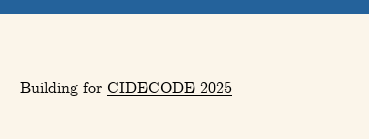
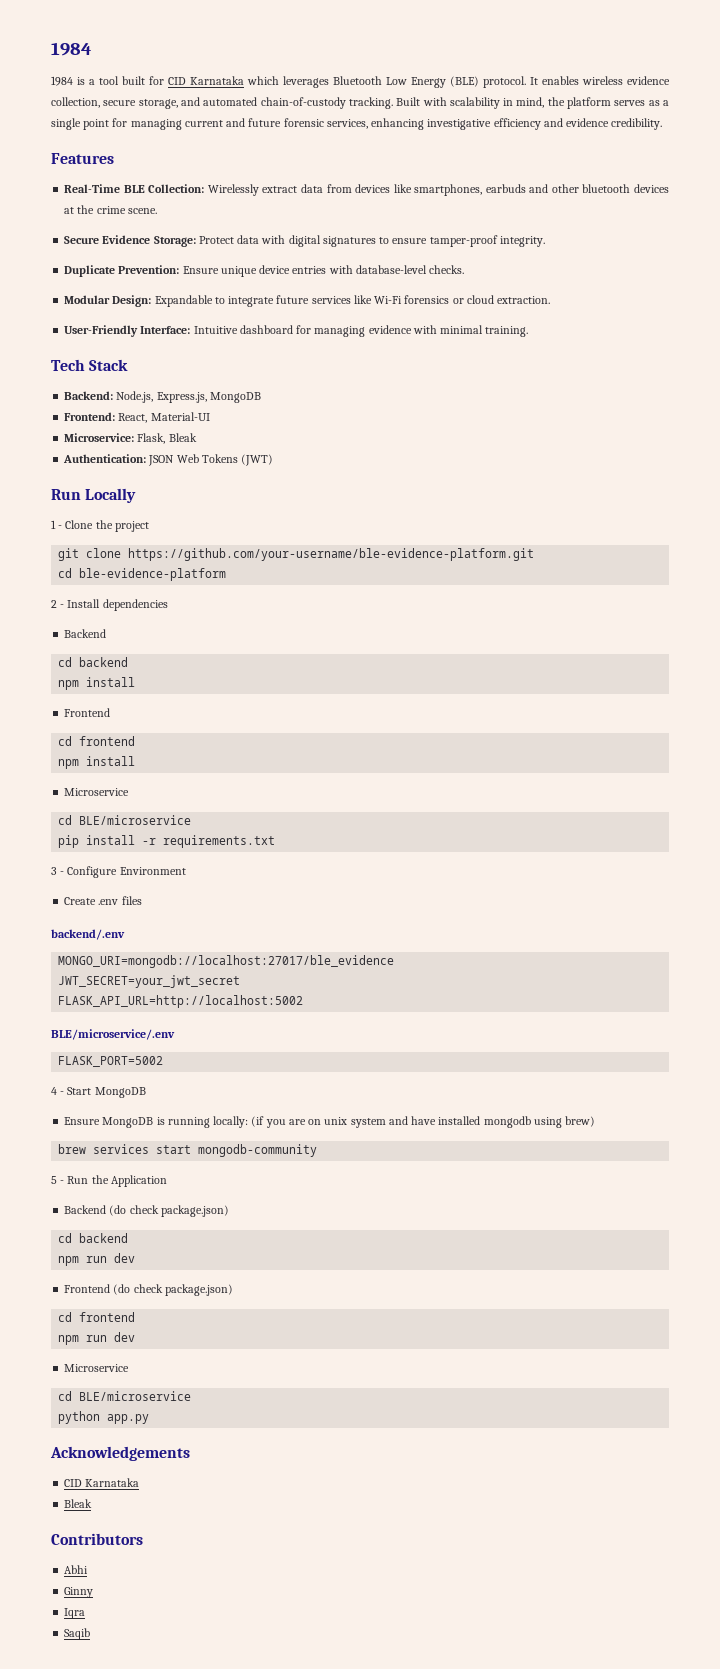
[20,81,232,96] Building for CIDECODE 2025 -> [51,42,92,56] [51,76,670,88] [51,97,669,109] [51,118,663,130] [51,153,114,164] [64,184,669,196] [64,205,157,214] [64,235,545,247] [64,265,465,277] [64,295,551,307] [64,325,529,337] [51,359,129,371] [64,391,261,403] [64,412,210,423] [64,433,197,444] [63,454,274,466] [51,488,137,503] [51,520,149,532] [58,548,535,561] [58,568,227,581] [51,599,168,611] [64,629,107,638] [58,657,129,667] [58,677,136,690] [64,708,111,717] [58,736,136,746] [58,756,136,769] [64,788,130,796] [58,815,192,825] [58,835,276,848] [51,866,186,878] [64,896,142,905] [51,929,125,940] [58,955,395,968] [58,975,241,988] [58,995,304,1008] [51,1029,175,1040] [58,1056,164,1067] [51,1087,146,1098] [64,1116,596,1128] [58,1144,318,1157] [51,1175,167,1187] [64,1205,229,1217] [58,1233,129,1243] [58,1253,136,1266] [64,1284,233,1296] [58,1312,136,1322] [58,1332,136,1345] [64,1364,130,1372] [58,1391,192,1401] [58,1411,150,1424] [50,1446,190,1461] [64,1478,140,1487] [64,1499,93,1508] [51,1533,143,1545] [64,1565,89,1574] [64,1587,94,1598] [64,1608,86,1619] [64,1628,91,1640] 1984 // 1984 is a tool built for CID Karnataka which leverages Bluetooth Low Energy (BLE) protocol. It enables wireless evidence collection, secure storage, and automated chain-of-custody tracking. Built with scalability in mind, the platform serves as a single point for managing current and future forensic services, enhancing investigative efficiency and evidence credibility. // Features // Real-Time BLE Collection: Wirelessly extract data from devices like smartphones, earbuds and other bluetooth devices at the crime scene. // Secure Evidence Storage: Protect data with digital signatures to ensure tamper-proof integrity. // Duplicate Prevention: Ensure unique device entries with database-level checks. // Modular Design: Expandable to integrate future services like Wi-Fi forensics or cloud extraction. // User-Friendly Interface: Intuitive dashboard for managing evidence with minimal training. // Tech Stack // Backend: Node.js, Express.js, MongoDB // Frontend: React, Material-UI // Microservice: Flask, Bleak // Authentication: JSON Web Tokens (JWT) // Run Locally // 1 - Clone the project // git clone https://github.com/your-username/ble-evidence-platform.git // cd ble-evidence-platform // 2 - Install dependencies // Backend // cd backend // npm install // Frontend // cd frontend // npm install // Microservice // cd BLE/microservice // pip install -r requirements.txt // 3 - Configure Environment // Create .env files // backend/.env // MONGO_URI=mongodb://localhost:27017/ble_evidence // JWT_SECRET=your_jwt_secret // FLASK_API_URL=http://localhost:5002 // BLE/microservice/.env // FLASK_PORT=5002 // 4 - Start MongoDB // Ensure MongoDB is running locally: (if you are on unix system and have installed mongodb using brew) // brew services start mongodb-community // 5 - Run the Application // Backend (do check package.json) // cd backend // npm run dev // Frontend (do check package.json) // cd frontend // npm run dev // Microservice // cd BLE/microservice // python app.py // Acknowledgements // CID Karnataka // Bleak // Contributors // Abhi // Ginny // Iqra // Saqib

